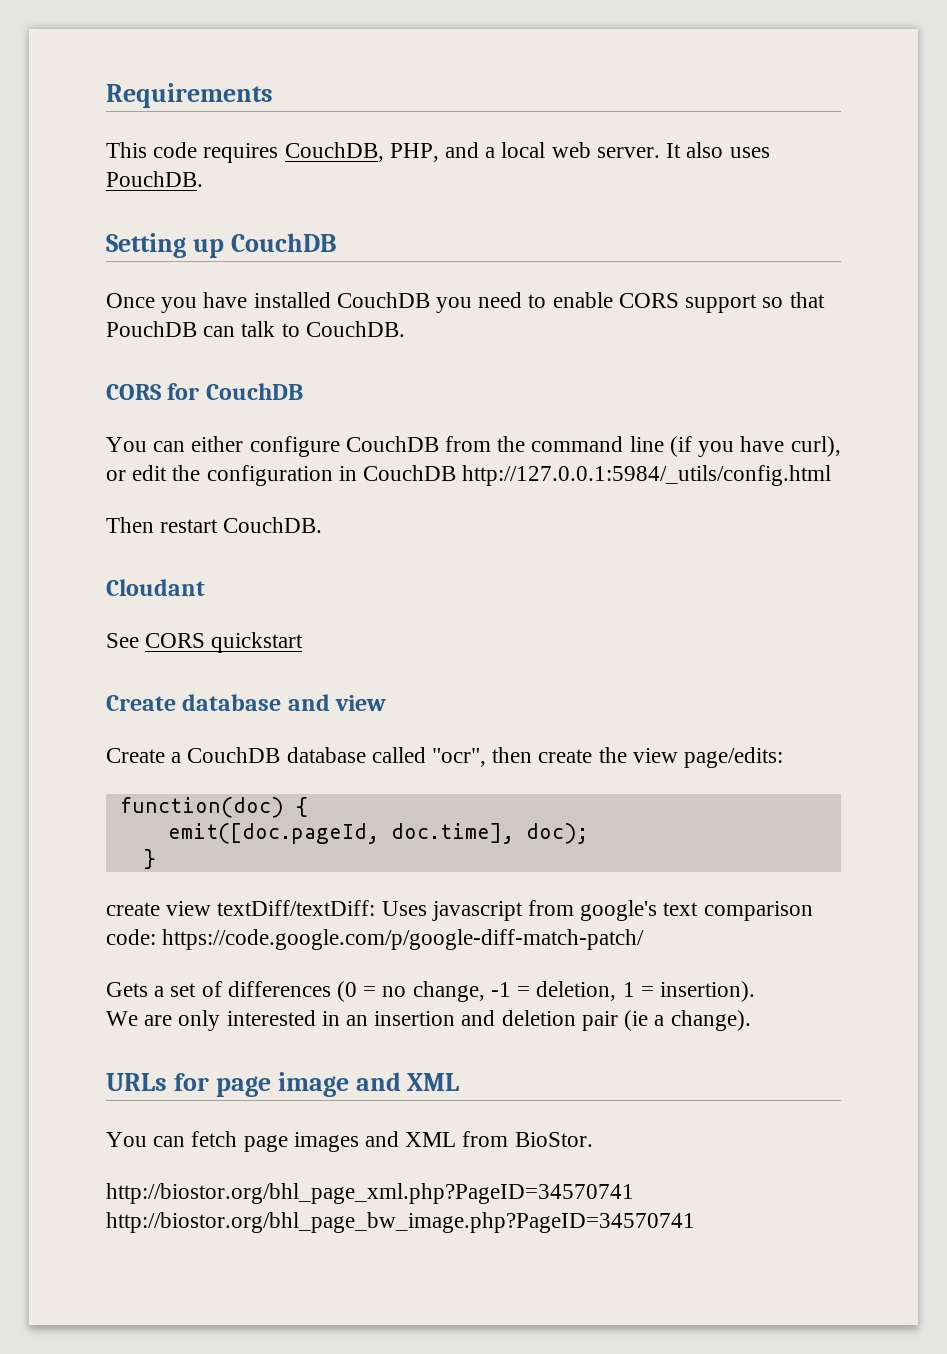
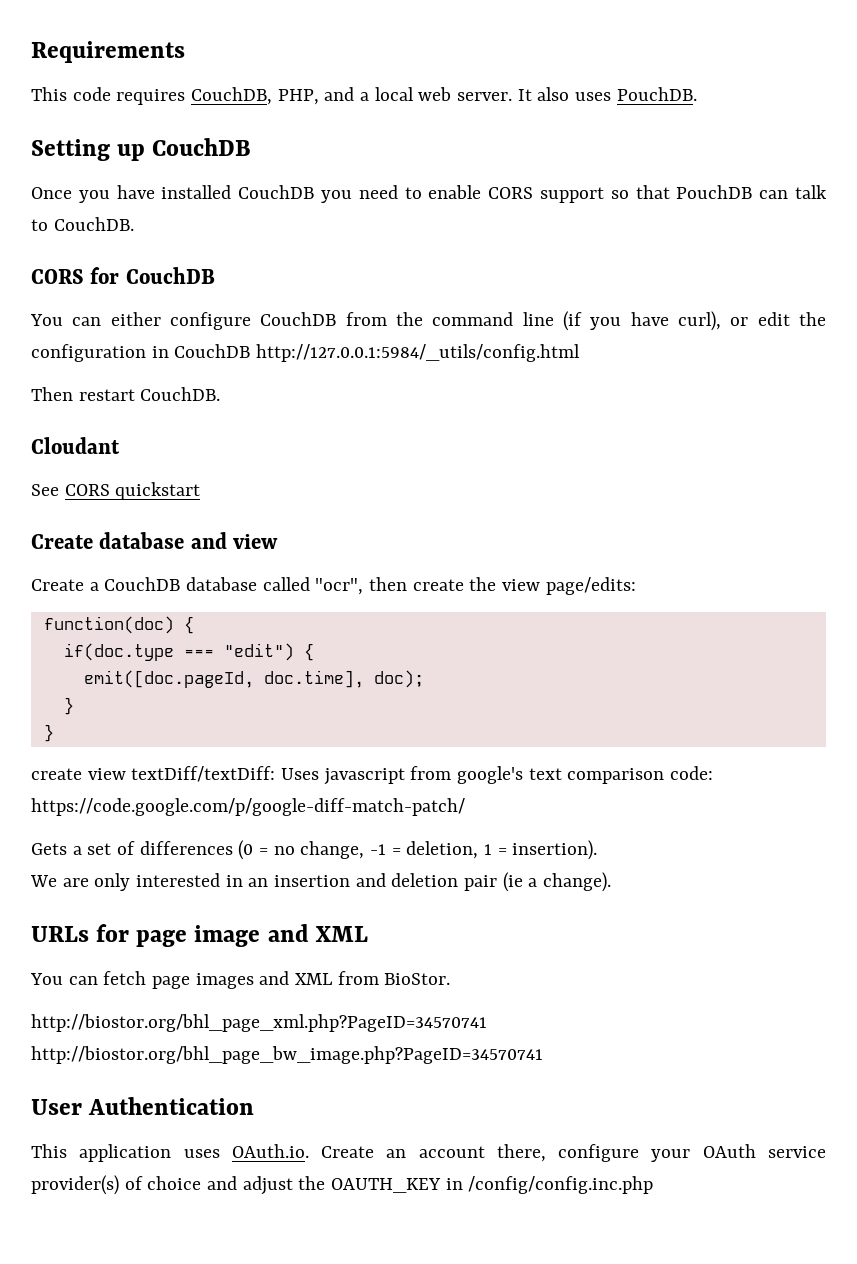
(308, 807) none -> [63,643,314,661] // if(doc.type === "edit") {
(156, 859) none -> [43,724,54,742] // }
(695, 1222) none -> [31,1097,255,1115] [31,1144,826,1162] [31,1175,654,1195] // User Authentication // This application uses OAuth.io. Create an account there, configure your OAuth service provider(s) of choice and adjust the OAUTH_KEY in /config/config.inc.php

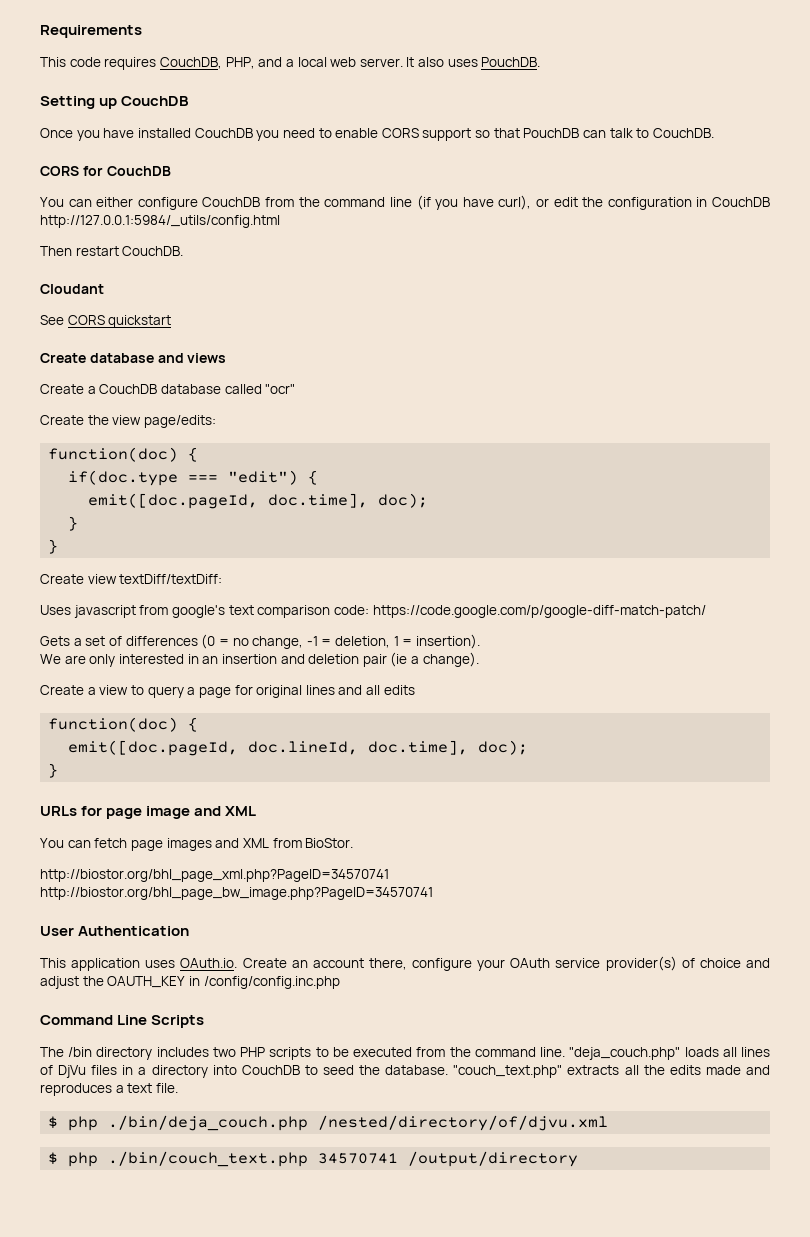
[233,534,279,549] view -> [187,353,227,363] views
[315,577,464,595] "ocr", then create -> [265,384,296,394] [40,415,84,425] "ocr" // Create
[31,768,82,780] create -> [40,574,84,584] Create
(276, 774) none -> (223, 579) //
(612, 882) none -> [40,685,415,698] [48,717,199,732] [68,740,529,756] [48,763,59,778] // Create a view to query a page for original lines and all edits // function(doc) { // emit([doc.pageId, doc.lineId, doc.time], doc); // }
(654, 1185) none -> [40,1015,205,1028] [40,1047,771,1060] [40,1065,770,1078] [40,1083,178,1096] [48,1115,609,1131] [48,1151,579,1167] // Command Line Scripts // The /bin directory includes two PHP scripts to be executed from the command line. "deja_couch.php" loads all lines of DjVu files in a directory into CouchDB to seed the database. "couch_text.php" extracts all the edits made and reproduces a text file. // $ php ./bin/deja_couch.php /nested/directory/of/djvu.xml // $ php ./bin/couch_text.php 34570741 /output/directory

